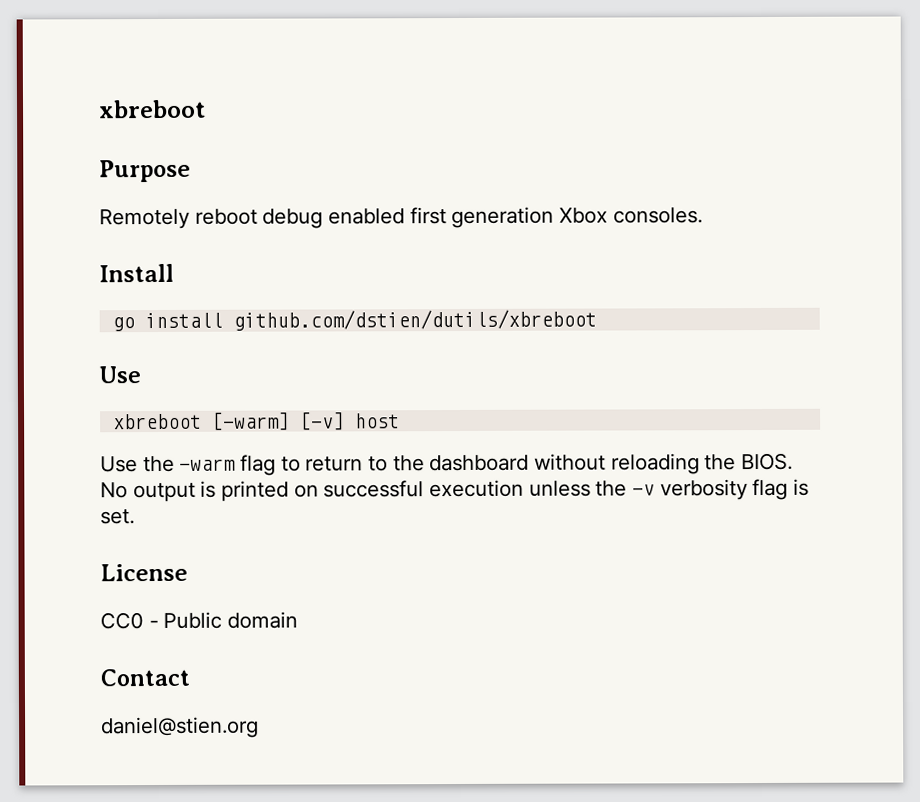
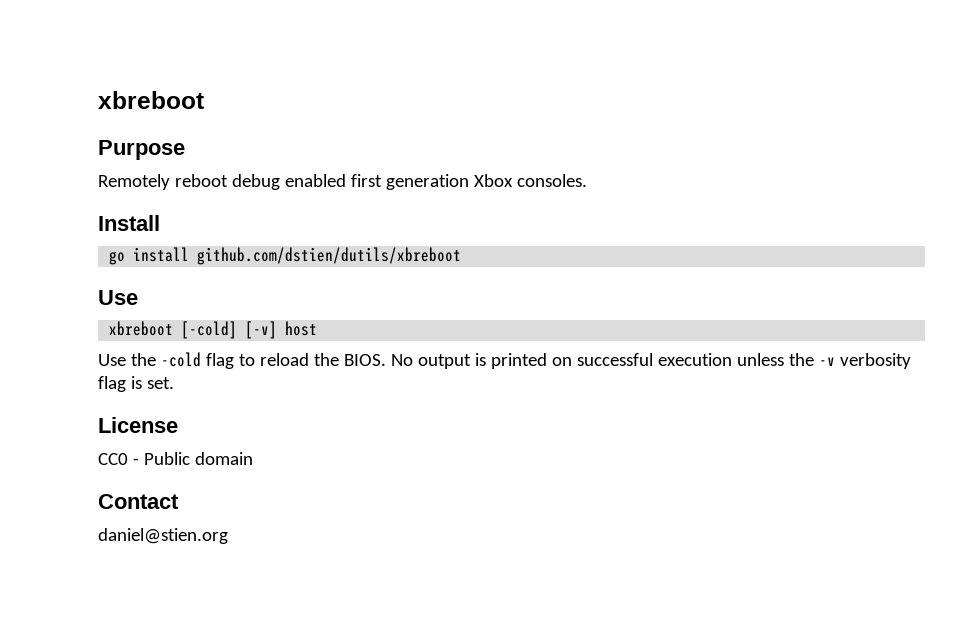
[211,411,290,431] [-warm] -> [181,321,238,339] [-cold]
[179,458,237,471] -warm -> [160,352,201,367] -cold
[305,453,700,475] return to the dashboard without reloading -> [259,353,309,366] reload

